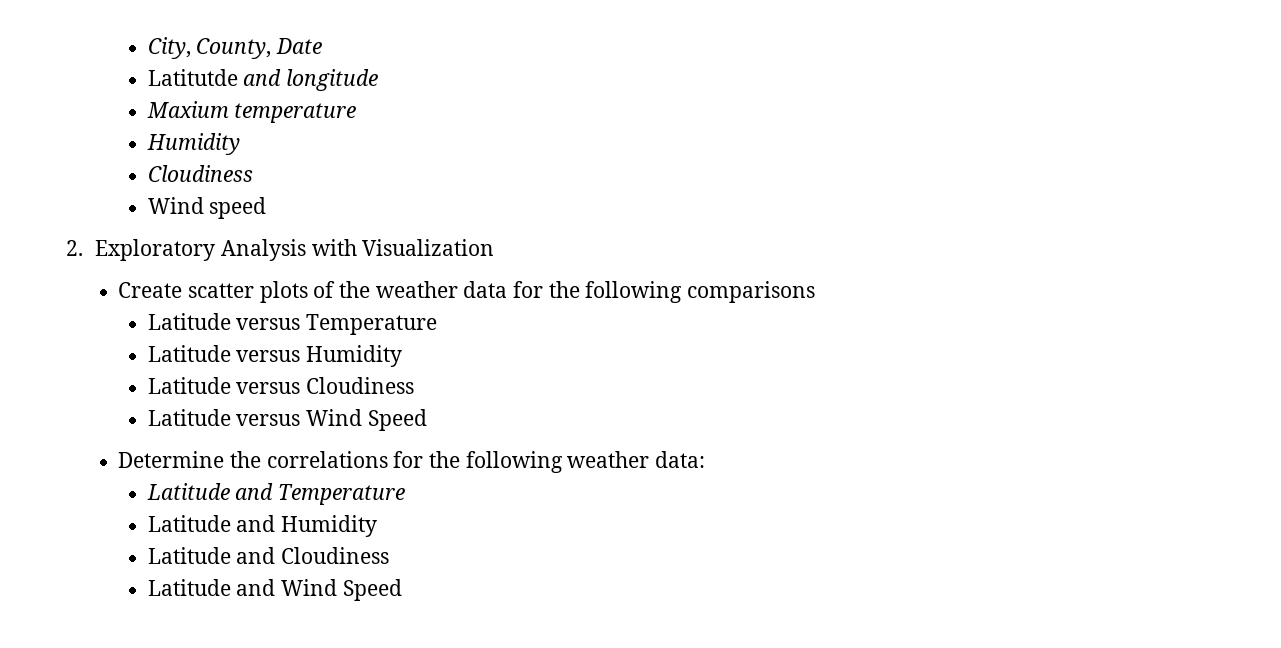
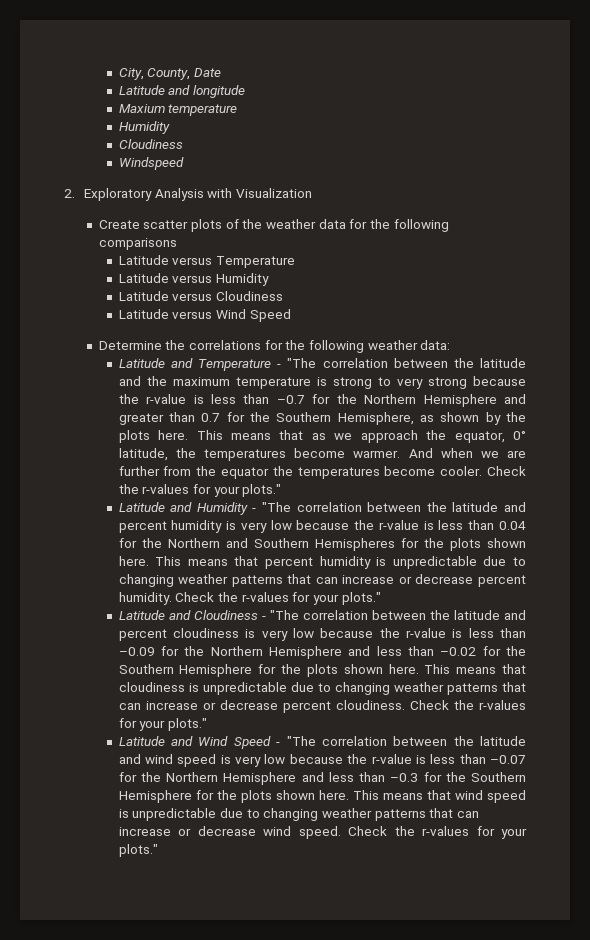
[147,69,238,86] Latitutde -> [118,85,165,95] Latitude
[147,197,267,219] Wind speed -> [118,157,184,170] Windspeed
[147,515,378,537] [147,547,390,564] [147,579,402,601] // Latitude and Humidity // Latitude and Cloudiness // Latitude and Wind Speed -> [277,358,526,368] [118,376,526,389] [118,394,526,407] [118,412,526,425] [118,430,526,443] [118,448,526,461] [118,466,526,479] [118,484,282,497] [118,502,526,515] [118,520,526,533] [118,538,526,551] [118,556,526,569] [118,574,526,587] [118,592,381,605] [118,610,526,620] [118,628,526,641] [118,646,526,659] [118,664,526,677] [118,682,526,695] [118,700,526,713] [118,718,207,731] [118,736,526,749] [118,754,526,767] [118,772,527,785] [118,790,526,803] [118,808,479,821] [118,826,527,839] [118,844,158,857] - "The correlation between the latitude and the maximum temperature is strong to very strong because the r-value is less than –0.7 for the Northern Hemisphere and greater than 0.7 for the Southern Hemisphere, as shown by the plots here. This means that as we approach the equator, 0° latitude, the temperatures become warmer. And when we are further from the equator the temperatures become cooler. Check the r-values for your plots." // Latitude and Humidity - "The correlation between the latitude and percent humidity is very low because the r-value is less than 0.04 for the Northern and Southern Hemispheres for the plots shown here. This means that percent humidity is unpredictable due to changing weather patterns that can increase or decrease percent humidity. Check the r-values for your plots." // Latitude and Cloudiness - "The correlation between the latitude and percent cloudiness is very low because the r-value is less than –0.09 for the Northern Hemisphere and less than –0.02 for the Southern Hemisphere for the plots shown here. This means that cloudiness is unpredictable due to changing weather patterns that can increase or decrease percent cloudiness. Check the r-values for your plots." // Latitude and Wind Speed - "The correlation between the latitude and wind speed is very low because the r-value is less than –0.07 for the Northern Hemisphere and less than –0.3 for the Southern Hemisphere for the plots shown here. This means that wind speed is unpredictable due to changing weather patterns that can increase or decrease wind speed. Check the r-values for your plots."

